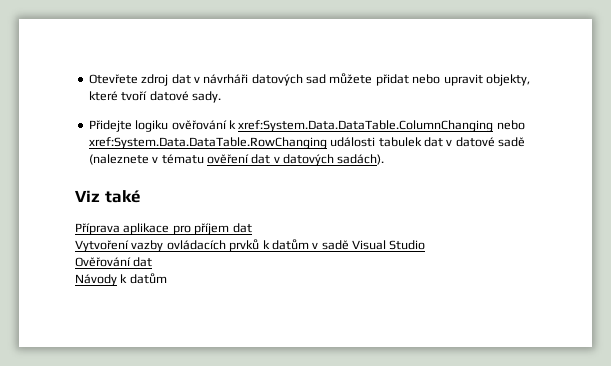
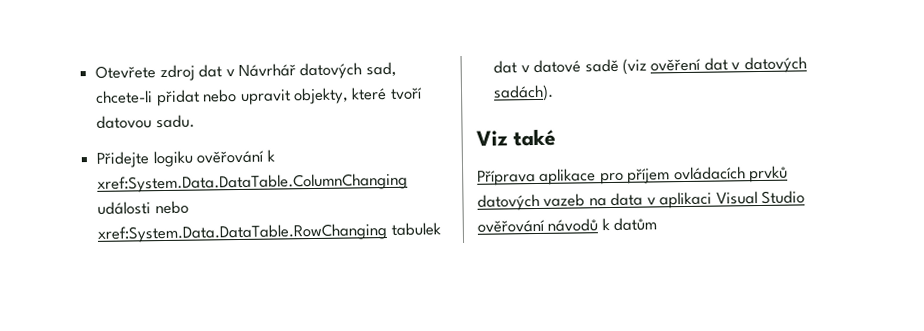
[203,73,373,86] návrháři datových sad můžete -> [237,61,397,80] [95,90,154,104] Návrhář datových sad, chcete-li
[149,91,221,103] datové sady. -> [96,114,195,129] datovou sadu.
(494, 126) none -> [97,201,152,215] události
[330,137,376,147] události -> (388, 233) none
[88,154,204,165] (naleznete v tématu -> [621,58,647,75] (viz
[232,223,252,233] [75,239,426,252] [75,257,153,267] [75,274,117,286] dat // Vytvoření vazby ovládacích prvků k datům v sadě Visual Studio // Ověřování dat // Návody -> [673,165,789,183] [477,190,806,211] [477,218,599,233] ovládacích prvků datových vazeb na data v aplikaci Visual Studio ověřování návodů

